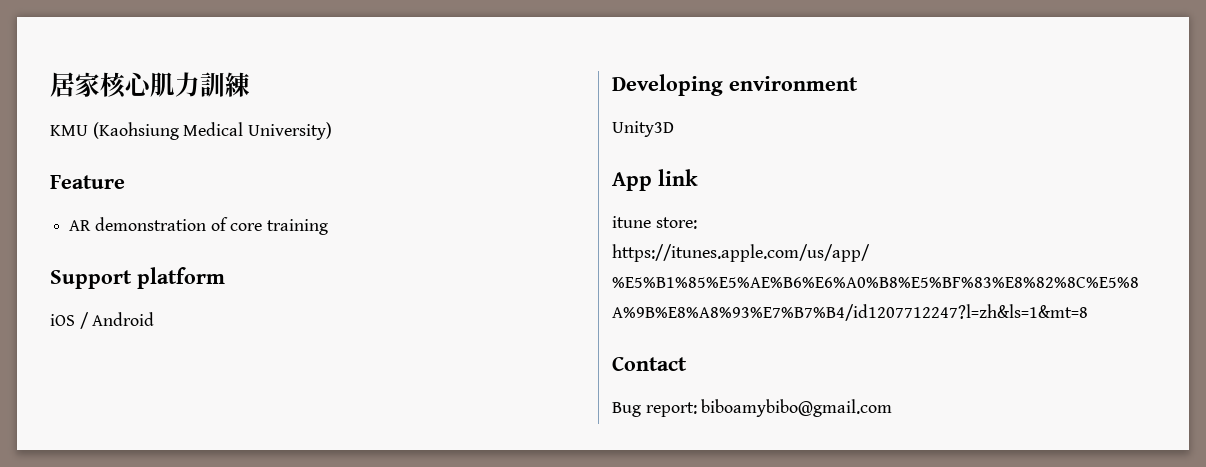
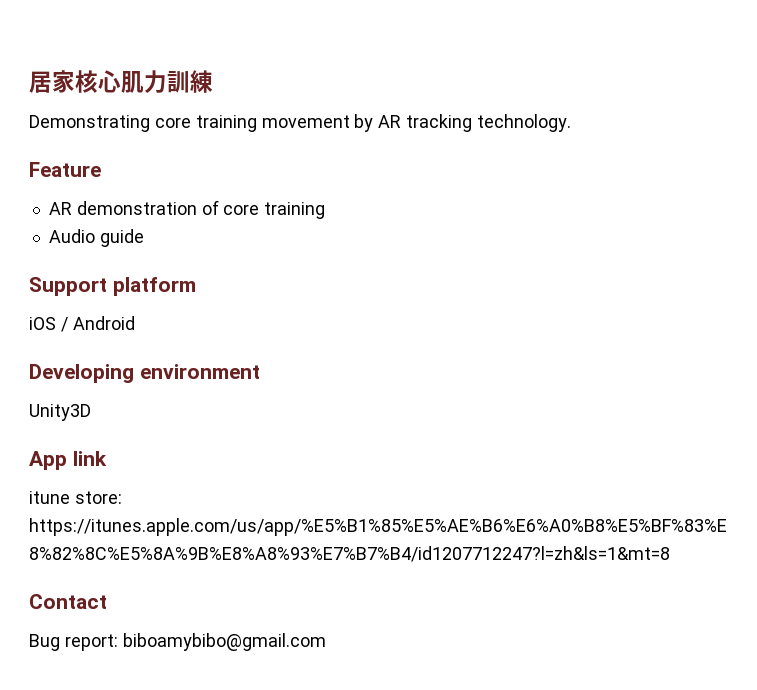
[50,122,333,140] KMU (Kaohsiung Medical University) -> [29,114,572,132] Demonstrating core training movement by AR tracking technology.
(329, 227) none -> [48,229,144,247] // Audio guide

